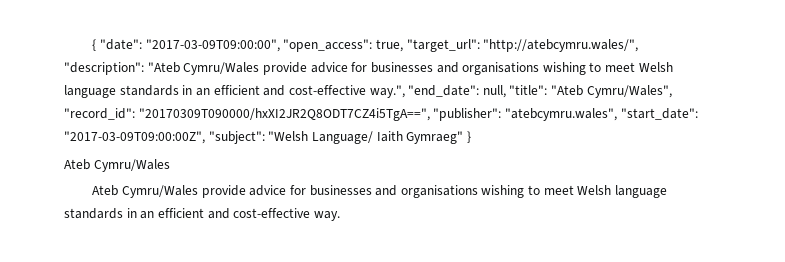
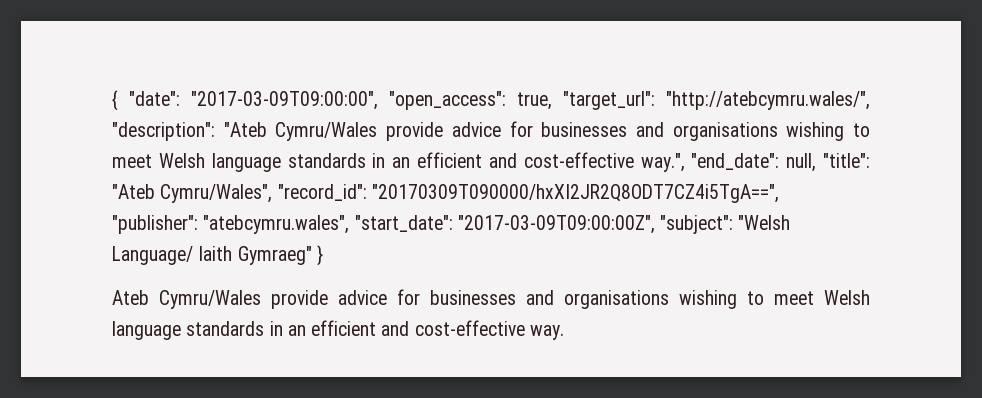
[92,185,198,198] // Ateb Cymru/Wales -> (261, 299) none

